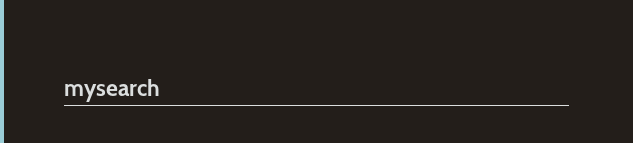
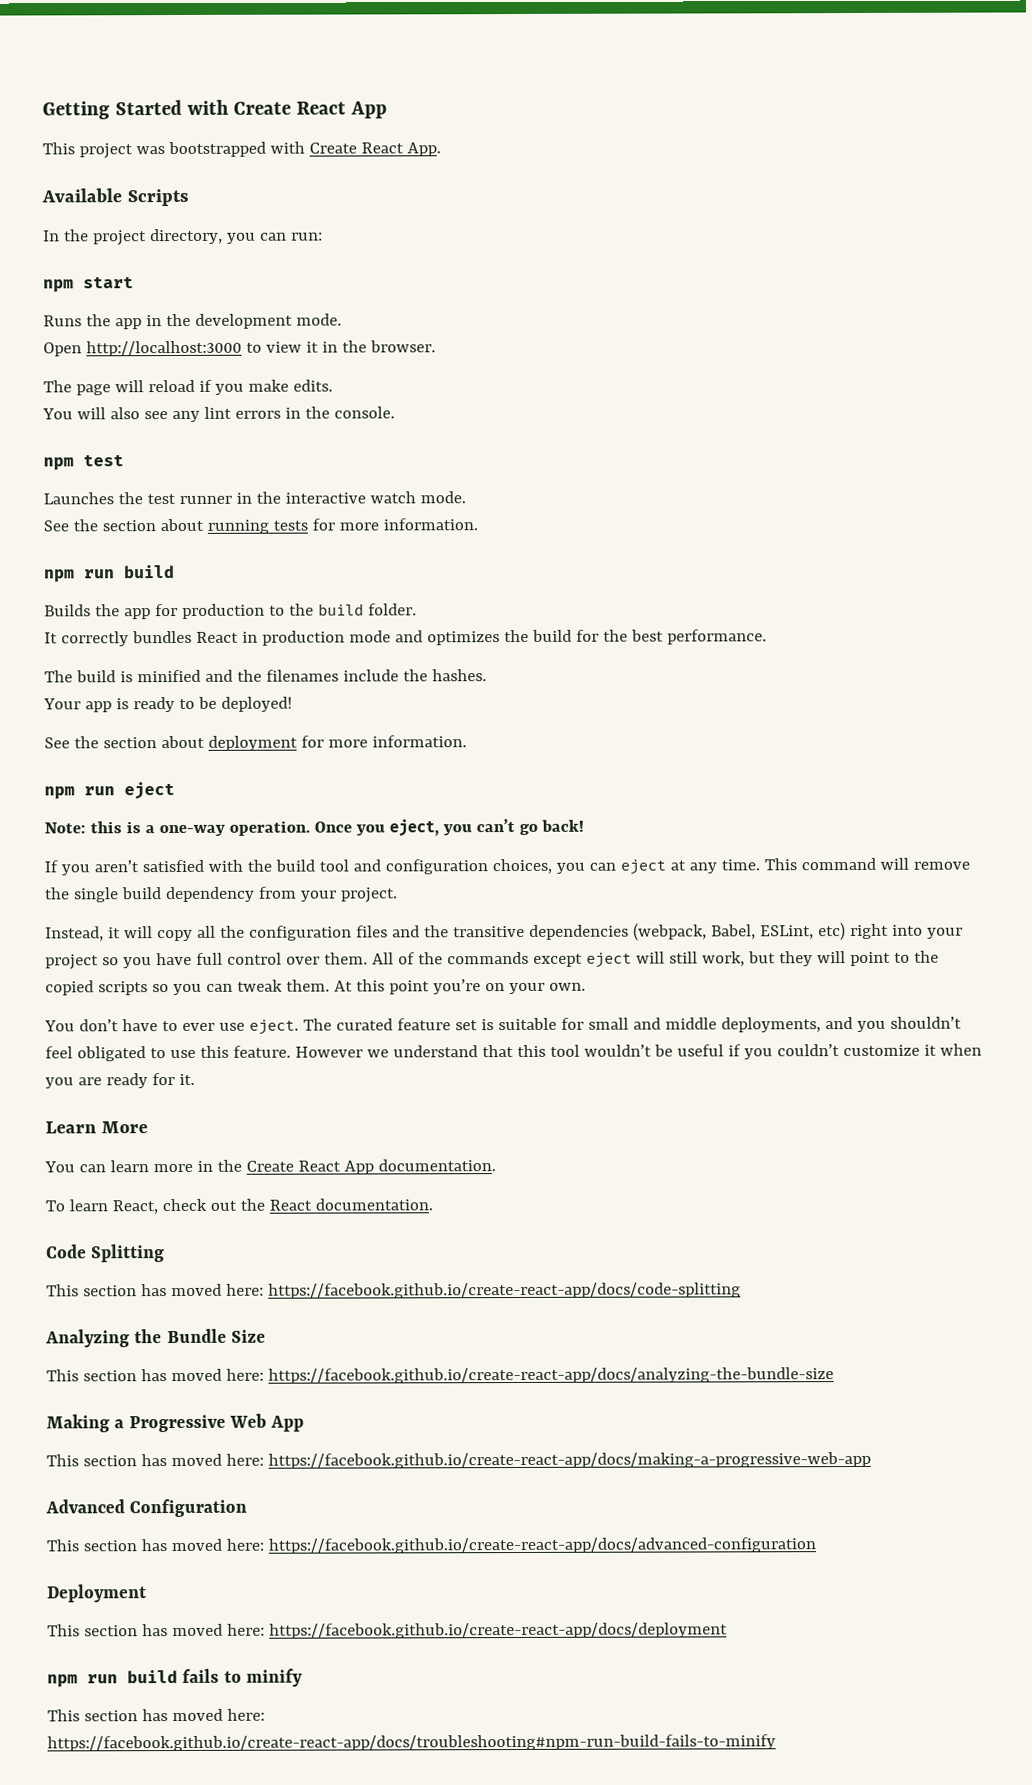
[64,79,160,102] mysearch -> [42,99,388,120] [42,141,441,159] [41,188,189,207] [43,228,323,246] [43,276,134,293] [43,313,342,330] [43,340,436,357] [43,379,333,396] [42,406,395,423] [43,454,124,471] [43,491,466,505] [43,518,478,534] [44,565,175,583] [44,603,417,620] [44,629,767,647] [44,669,487,683] [43,696,293,713] [44,735,467,751] [44,782,175,800] [44,819,584,837] [44,857,970,876] [44,886,398,903] [45,922,963,942] [45,950,939,970] [45,979,586,996] [44,1016,962,1035] [45,1043,982,1062] [45,1073,195,1089] [45,1121,148,1134] [44,1159,496,1175] [45,1198,433,1215] [46,1244,166,1263] [46,1282,741,1299] [45,1328,266,1348] [46,1367,834,1384] [46,1413,305,1433] [46,1451,871,1469] [45,1498,248,1518] [46,1537,816,1554] [47,1584,147,1603] [47,1622,728,1639] [47,1668,303,1688] [47,1708,265,1722] [47,1734,776,1752] Getting Started with Create React App // This project was bootstrapped with Create React App. // Available Scripts // In the project directory, you can run: // npm start // Runs the app in the development mode. // Open http://localhost:3000 to view it in the browser. // The page will reload if you make edits. // You will also see any lint errors in the console. // npm test // Launches the test runner in the interactive watch mode. // See the section about running tests for more information. // npm run build // Builds the app for production to the build folder. // It correctly bundles React in production mode and optimizes the build for the best performance. // The build is minified and the filenames include the hashes. // Your app is ready to be deployed! // See the section about deployment for more information. // npm run eject // Note: this is a one-way operation. Once you eject, you can’t go back! // If you aren’t satisfied with the build tool and configuration choices, you can eject at any time. This command will remove the single build dependency from your project. // Instead, it will copy all the configuration files and the transitive dependencies (webpack, Babel, ESLint, etc) right into your project so you have full control over them. All of the commands except eject will still work, but they will point to the copied scripts so you can tweak them. At this point you’re on your own. // You don’t have to ever use eject. The curated feature set is suitable for small and middle deployments, and you shouldn’t feel obligated to use this feature. However we understand that this tool wouldn’t be useful if you couldn’t customize it when you are ready for it. // Learn More // You can learn more in the Create React App documentation. // To learn React, check out the React documentation. // Code Splitting // This section has moved here: https://facebook.github.io/create-react-app/docs/code-splitting // Analyzing the Bundle Size // This section has moved here: https://facebook.github.io/create-react-app/docs/analyzing-the-bundle-size // Making a Progressive Web App // This section has moved here: https://facebook.github.io/create-react-app/docs/making-a-progressive-web-app // Advanced Configuration // This section has moved here: https://facebook.github.io/create-react-app/docs/advanced-configuration // Deployment // This section has moved here: https://facebook.github.io/create-react-app/docs/deployment // npm run build fails to minify // This section has moved here: https://facebook.github.io/create-react-app/docs/troubleshooting#npm-run-build-fails-to-minify

